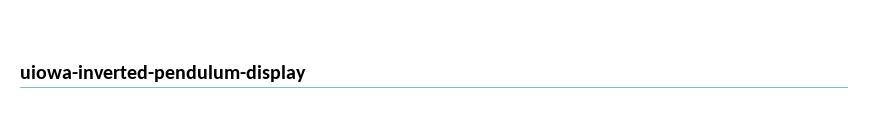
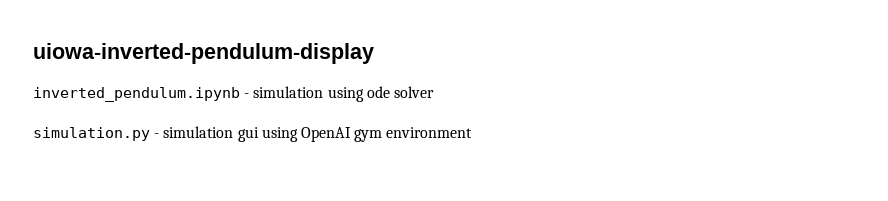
(306, 73) none -> [33,86,434,102] [33,126,473,142] // inverted_pendulum.ipynb - simulation using ode solver // simulation.py - simulation gui using OpenAI gym environment

